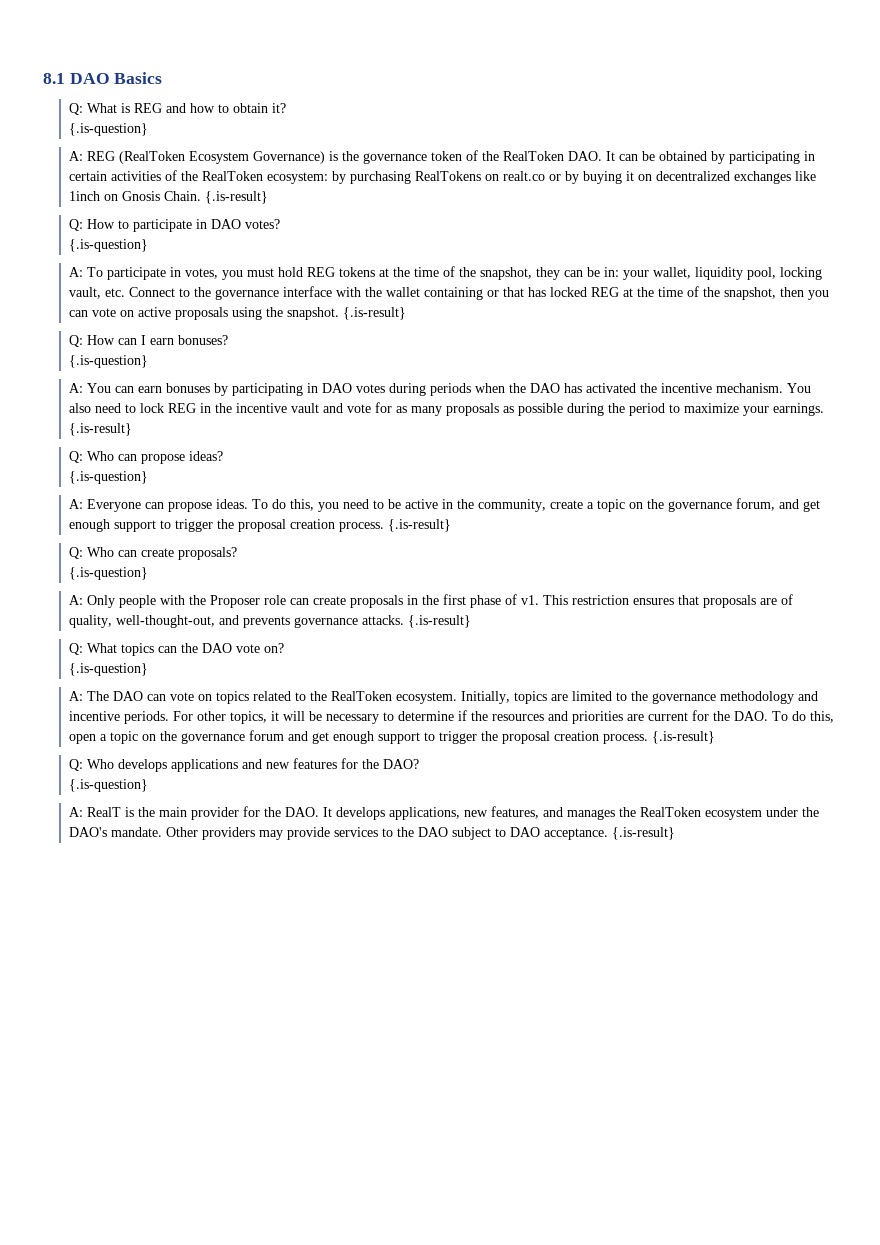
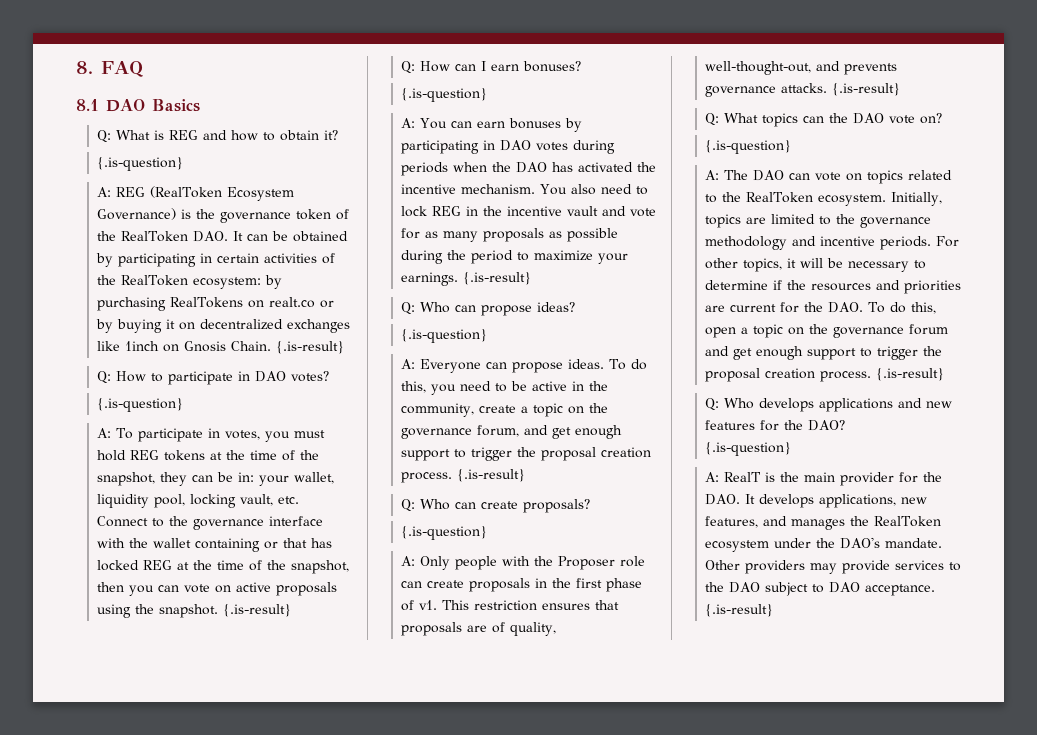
(43, 78) none -> [76,61,143,77] 8. FAQ //

